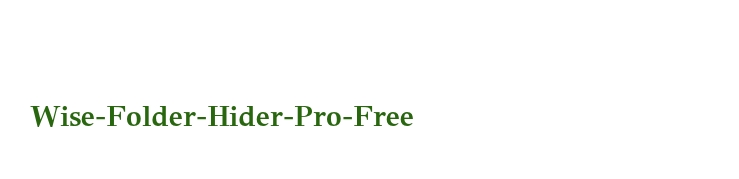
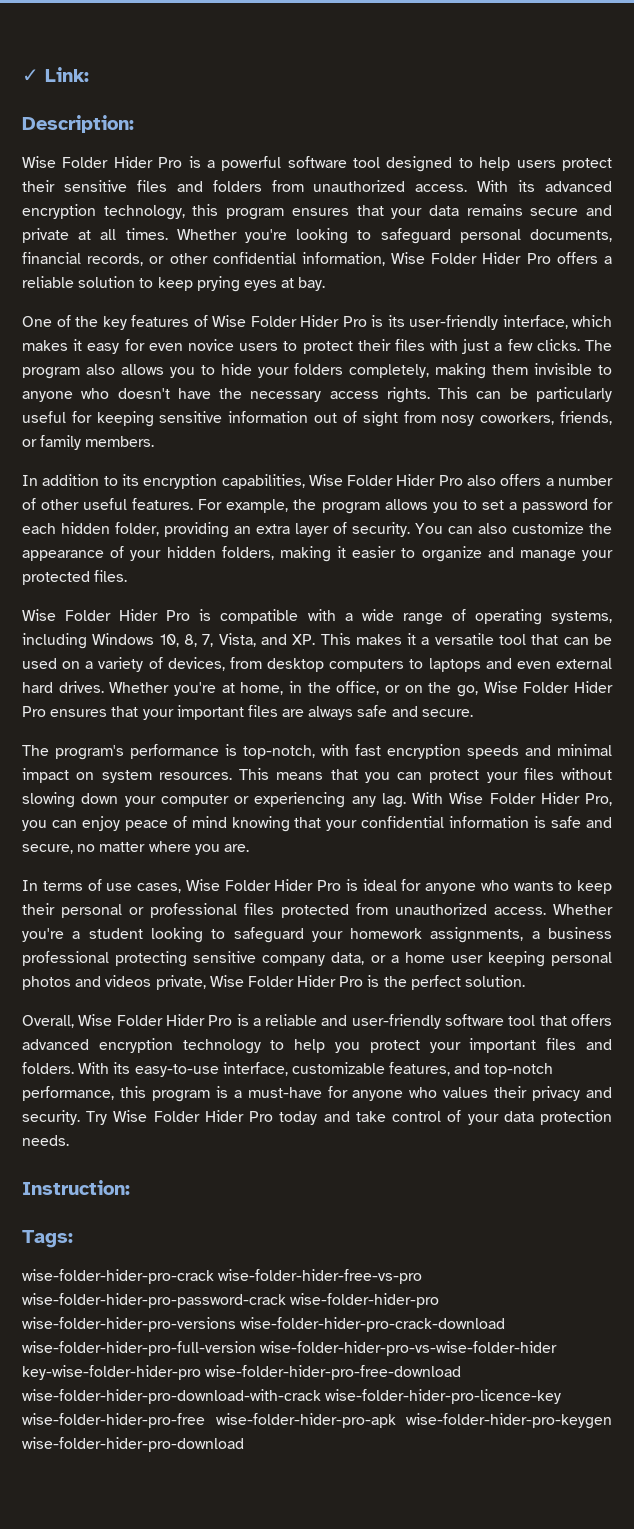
[30,106,414,127] Wise-Folder-Hider-Pro-Free -> [22,67,89,82] [22,115,134,133] [22,156,612,172] [22,180,612,192] [22,204,612,220] [22,228,612,244] [22,252,612,266] [22,276,326,292] [22,315,612,330] [22,339,612,354] [22,363,612,379] [22,387,612,403] [22,411,612,427] [22,435,155,450] [22,474,613,489] [22,498,613,514] [22,522,612,538] [22,546,614,562] [22,570,128,585] [22,609,612,625] [22,633,612,649] [22,657,612,672] [22,681,614,697] [22,705,473,720] [22,744,612,760] [22,768,612,783] [22,792,612,808] [22,816,612,832] [22,841,249,855] [22,879,612,894] [22,903,613,918] [22,927,612,943] [22,951,613,967] [22,975,526,990] [22,1014,612,1029] [22,1038,612,1054] [22,1062,554,1077] [22,1086,613,1102] [22,1110,612,1125] [22,1135,69,1146] [22,1180,130,1195] [22,1230,73,1248] [22,1269,423,1284] [22,1293,440,1308] [22,1317,506,1332] [22,1341,558,1356] [22,1365,462,1380] [22,1389,562,1404] [22,1413,612,1429] [22,1437,244,1452] ✓ Link: // Description: // Wise Folder Hider Pro is a powerful software tool designed to help users protect their sensitive files and folders from unauthorized access. With its advanced encryption technology, this program ensures that your data remains secure and private at all times. Whether you're looking to safeguard personal documents, financial records, or other confidential information, Wise Folder Hider Pro offers a reliable solution to keep prying eyes at bay. // One of the key features of Wise Folder Hider Pro is its user-friendly interface, which makes it easy for even novice users to protect their files with just a few clicks. The program also allows you to hide your folders completely, making them invisible to anyone who doesn't have the necessary access rights. This can be particularly useful for keeping sensitive information out of sight from nosy coworkers, friends, or family members. // In addition to its encryption capabilities, Wise Folder Hider Pro also offers a number of other useful features. For example, the program allows you to set a password for each hidden folder, providing an extra layer of security. You can also customize the appearance of your hidden folders, making it easier to organize and manage your protected files. // Wise Folder Hider Pro is compatible with a wide range of operating systems, including Windows 10, 8, 7, Vista, and XP. This makes it a versatile tool that can be used on a variety of devices, from desktop computers to laptops and even external hard drives. Whether you're at home, in the office, or on the go, Wise Folder Hider Pro ensures that your important files are always safe and secure. // The program's performance is top-notch, with fast encryption speeds and minimal impact on system resources. This means that you can protect your files without slowing down your computer or experiencing any lag. With Wise Folder Hider Pro, you can enjoy peace of mind knowing that your confidential information is safe and secure, no matter where you are. // In terms of use cases, Wise Folder Hider Pro is ideal for anyone who wants to keep their personal or professional files protected from unauthorized access. Whether you're a student looking to safeguard your homework assignments, a business professional protecting sensitive company data, or a home user keeping personal photos and videos private, Wise Folder Hider Pro is the perfect solution. // Overall, Wise Folder Hider Pro is a reliable and user-friendly software tool that offers advanced encryption technology to help you protect your important files and folders. With its easy-to-use interface, customizable features, and top-notch performance, this program is a must-have for anyone who values their privacy and security. Try Wise Folder Hider Pro today and take control of your data protection needs. // Instruction: // Tags: // wise-folder-hider-pro-crack wise-folder-hider-free-vs-pro wise-folder-hider-pro-password-crack wise-folder-hider-pro wise-folder-hider-pro-versions wise-folder-hider-pro-crack-download wise-folder-hider-pro-full-version wise-folder-hider-pro-vs-wise-folder-hider key-wise-folder-hider-pro wise-folder-hider-pro-free-download wise-folder-hider-pro-download-with-crack wise-folder-hider-pro-licence-key wise-folder-hider-pro-free wise-folder-hider-pro-apk wise-folder-hider-pro-keygen wise-folder-hider-pro-download

